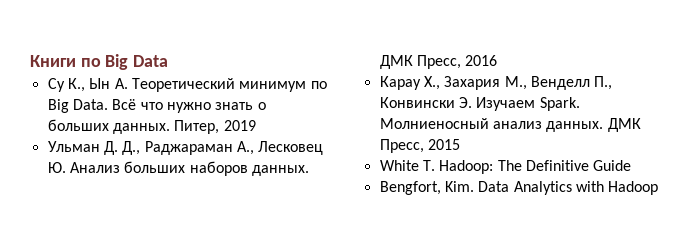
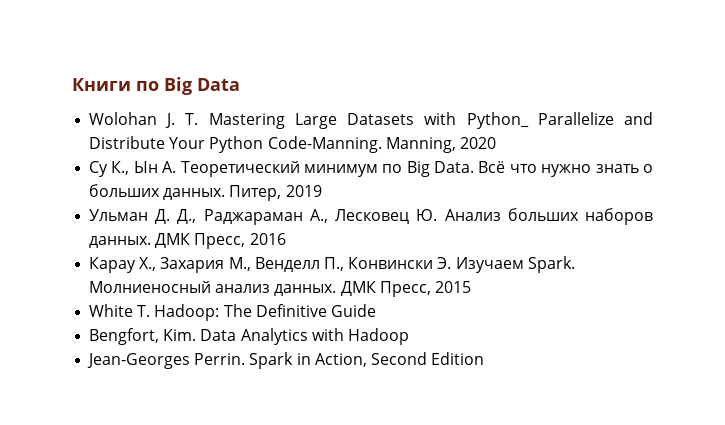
(169, 61) none -> [89,112,653,129] [89,136,496,153] // Wolohan J. T. Mastering Large Datasets with Python_ Parallelize and Distribute Your Python Code-Manning. Manning, 2020
(659, 188) none -> [87,352,485,369] // Jean-Georges Perrin. Spark in Action, Second Edition

